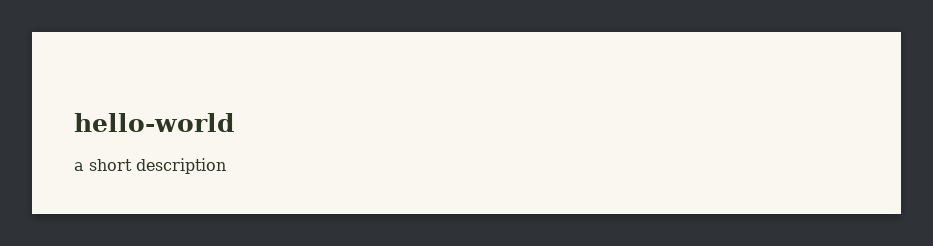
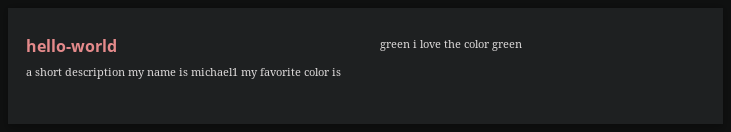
(226, 166) none -> [128,68,341,79] [380,40,522,51] my name is michael1 my favorite color is green i love the color green

